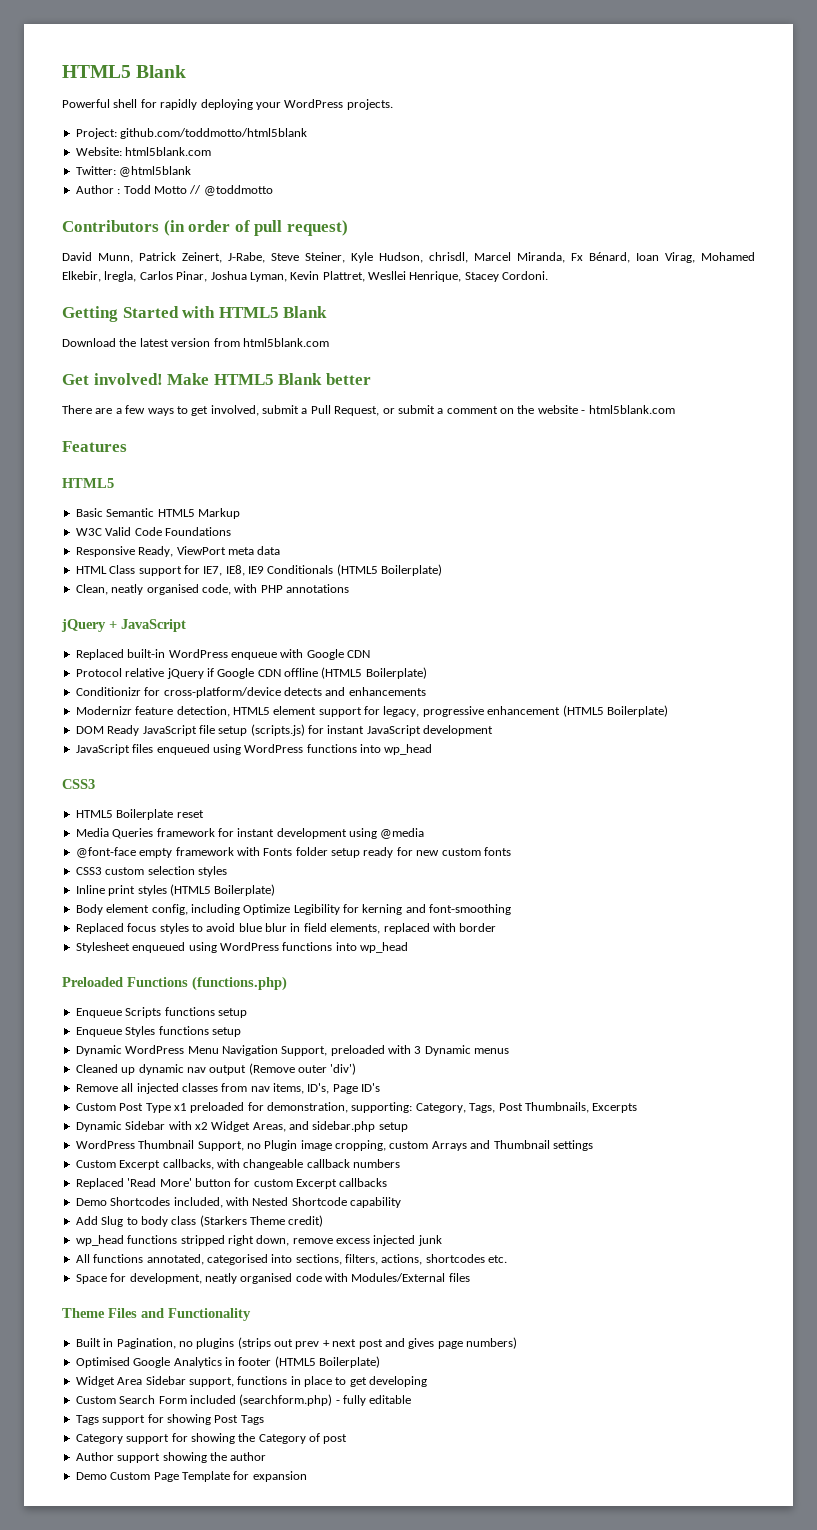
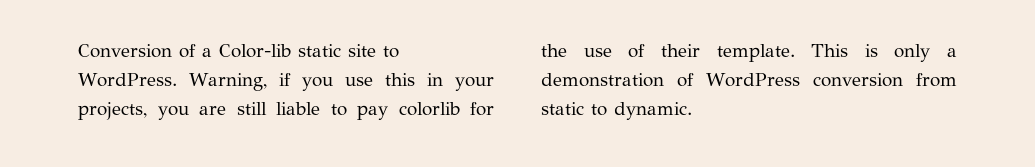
[62,65,187,78] [62,99,393,110] [75,128,308,139] [75,147,212,156] [75,166,192,177] [75,185,273,196] [62,220,348,236] [62,252,755,263] [62,271,549,282] [62,306,328,322] [62,338,329,347] [62,373,371,385] [62,405,675,416] [62,441,127,452] [62,478,114,488] [75,508,240,519] [75,527,231,536] [75,546,281,557] [75,564,443,576] [75,584,349,595] [61,619,186,632] [75,649,370,660] [75,667,427,679] [75,687,426,698] [75,705,668,717] [75,724,494,736] [75,744,433,755] [62,779,95,789] [75,809,204,820] [75,828,425,839] [75,847,511,858] [75,866,227,877] [75,884,276,896] [75,904,512,915] [75,923,497,934] [75,942,408,953] [62,976,287,991] [75,1007,247,1018] [75,1026,241,1037] [75,1045,510,1056] [75,1063,357,1075] [75,1083,381,1094] [75,1102,638,1113] [75,1121,408,1132] [75,1140,593,1151] [75,1159,400,1170] [75,1178,388,1189] [75,1197,401,1208] [75,1215,324,1227] [75,1235,442,1246] [75,1254,508,1265] [75,1273,470,1284] [62,1308,251,1321] [75,1337,517,1349] [75,1356,380,1368] [75,1376,428,1387] [75,1394,412,1406] [75,1414,264,1425] [75,1433,348,1444] [75,1452,267,1463] [75,1471,307,1482] HTML5 Blank // Powerful shell for rapidly deploying your WordPress projects. // Project: github.com/toddmotto/html5blank // Website: html5blank.com // Twitter: @html5blank // Author : Todd Motto // @toddmotto // Contributors (in order of pull request) // David Munn, Patrick Zeinert, J-Rabe, Steve Steiner, Kyle Hudson, chrisdl, Marcel Miranda, Fx Bénard, Ioan Virag, Mohamed Elkebir, lregla, Carlos Pinar, Joshua Lyman, Kevin Plattret, Wesllei Henrique, Stacey Cordoni. // Getting Started with HTML5 Blank // Download the latest version from html5blank.com // Get involved! Make HTML5 Blank better // There are a few ways to get involved, submit a Pull Request, or submit a comment on the website - html5blank.com // Features // HTML5 // Basic Semantic HTML5 Markup // W3C Valid Code Foundations // Responsive Ready, ViewPort meta data // HTML Class support for IE7, IE8, IE9 Conditionals (HTML5 Boilerplate) // Clean, neatly organised code, with PHP annotations // jQuery + JavaScript // Replaced built-in WordPress enqueue with Google CDN // Protocol relative jQuery if Google CDN offline (HTML5 Boilerplate) // Conditionizr for cross-platform/device detects and enhancements // Modernizr feature detection, HTML5 element support for legacy, progressive enhancement (HTML5 Boilerplate) // DOM Ready JavaScript file setup (scripts.js) for instant JavaScript development // JavaScript files enqueued using WordPress functions into wp_head // CSS3 // HTML5 Boilerplate reset // Media Queries framework for instant development using @media // @font-face empty framework with Fonts folder setup ready for new custom fonts // CSS3 custom selection styles // Inline print styles (HTML5 Boilerplate) // Body element config, including Optimize Legibility for kerning and font-smoothing // Replaced focus styles to avoid blue blur in field elements, replaced with border // Stylesheet enqueued using WordPress functions into wp_head // Preloaded Functions (functions.php) // Enqueue Scripts functions setup // Enqueue Styles functions setup // Dynamic WordPress Menu Navigation Support, preloaded with 3 Dynamic menus // Cleaned up dynamic nav output (Remove outer 'div') // Remove all injected classes from nav items, ID's, Page ID's // Custom Post Type x1 preloaded for demonstration, supporting: Category, Tags, Post Thumbnails, Excerpts // Dynamic Sidebar with x2 Widget Areas, and sidebar.php setup // WordPress Thumbnail Support, no Plugin image cropping, custom Arrays and Thumbnail settings // Custom Excerpt callbacks, with changeable callback numbers // Replaced 'Read More' button for custom Excerpt callbacks // Demo Shortcodes included, with Nested Shortcode capability // Add Slug to body class (Starkers Theme credit) // wp_head functions stripped right down, remove excess injected junk // All functions annotated, categorised into sections, filters, actions, shortcodes etc. // Space for development, neatly organised code with Modules/External files // Theme Files and Functionality // Built in Pagination, no plugins (strips out prev + next post and gives page numbers) // Optimised Google Analytics in footer (HTML5 Boilerplate) // Widget Area Sidebar support, functions in place to get developing // Custom Search Form included (searchform.php) - fully editable // Tags support for showing Post Tags // Category support for showing the Category of post // Author support showing the author // Demo Custom Page Template for expansion -> [78,44,399,58] [78,73,494,91] [78,102,494,120] [541,44,957,62] [541,73,957,87] [541,102,692,120] Conversion of a Color-lib static site to WordPress. Warning, if you use this in your projects, you are still liable to pay colorlib for the use of their template. This is only a demonstration of WordPress conversion from static to dynamic.

